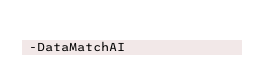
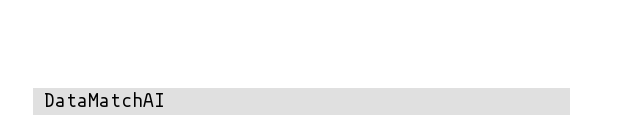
[28,41,125,52] -DataMatchAI -> [43,92,165,107] DataMatchAI

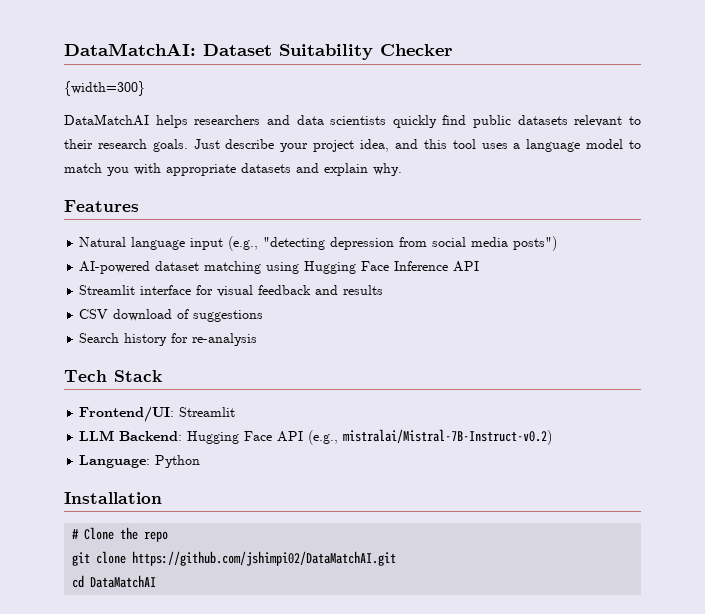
(43, 99) none -> [64,43,453,60] [64,81,145,96] [64,114,641,128] [64,139,642,152] [64,163,402,176] [64,200,139,212] [79,236,558,251] [79,261,480,274] [79,285,384,297] [79,309,264,322] [79,333,258,346] [64,370,162,382] [79,406,236,422] [79,429,553,445] [79,455,201,468] [64,492,162,504] [72,527,169,542] [72,551,397,566] [72,575,85,588] DataMatchAI: Dataset Suitability Checker // {width=300} // DataMatchAI helps researchers and data scientists quickly find public datasets relevant to their research goals. Just describe your project idea, and this tool uses a language model to match you with appropriate datasets and explain why. // Features // Natural language input (e.g., "detecting depression from social media posts") // AI-powered dataset matching using Hugging Face Inference API // Streamlit interface for visual feedback and results // CSV download of suggestions // Search history for re-analysis // Tech Stack // Frontend/UI: Streamlit // LLM Backend: Hugging Face API (e.g., mistralai/Mistral-7B-Instruct-v0.2) // Language: Python // Installation // # Clone the repo // git clone https://github.com/jshimpi02/DataMatchAI.git // cd

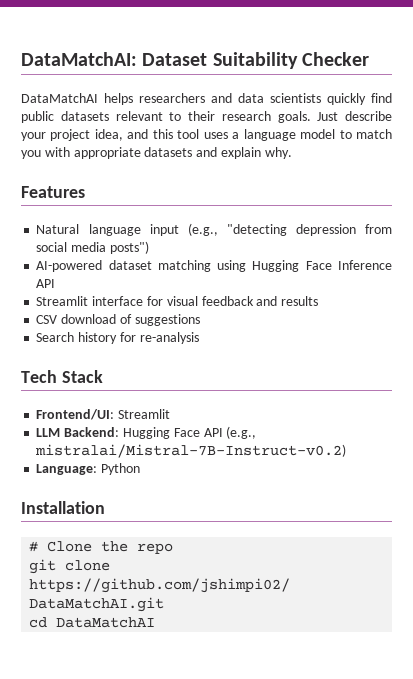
[64,81,145,96] // {width=300} -> (369, 59) none

